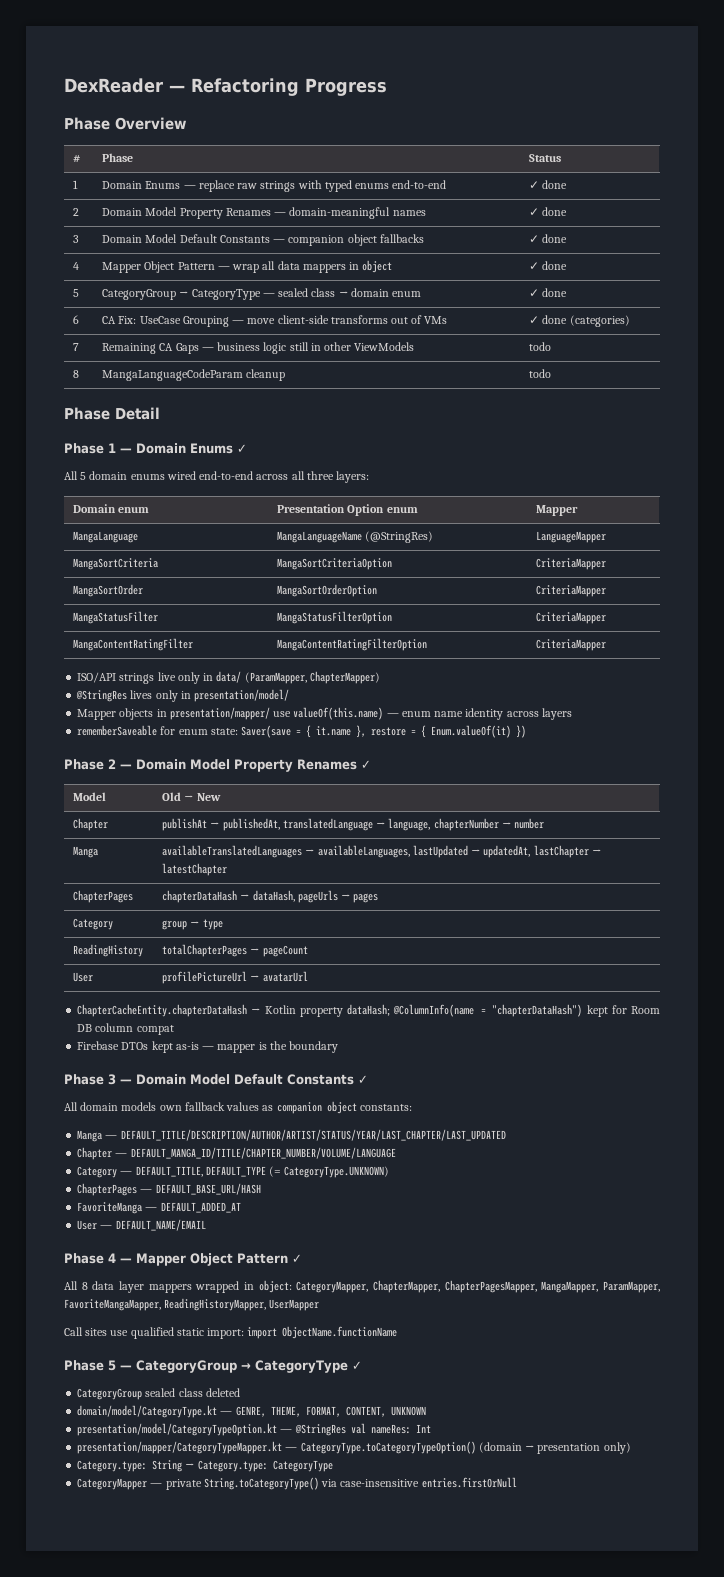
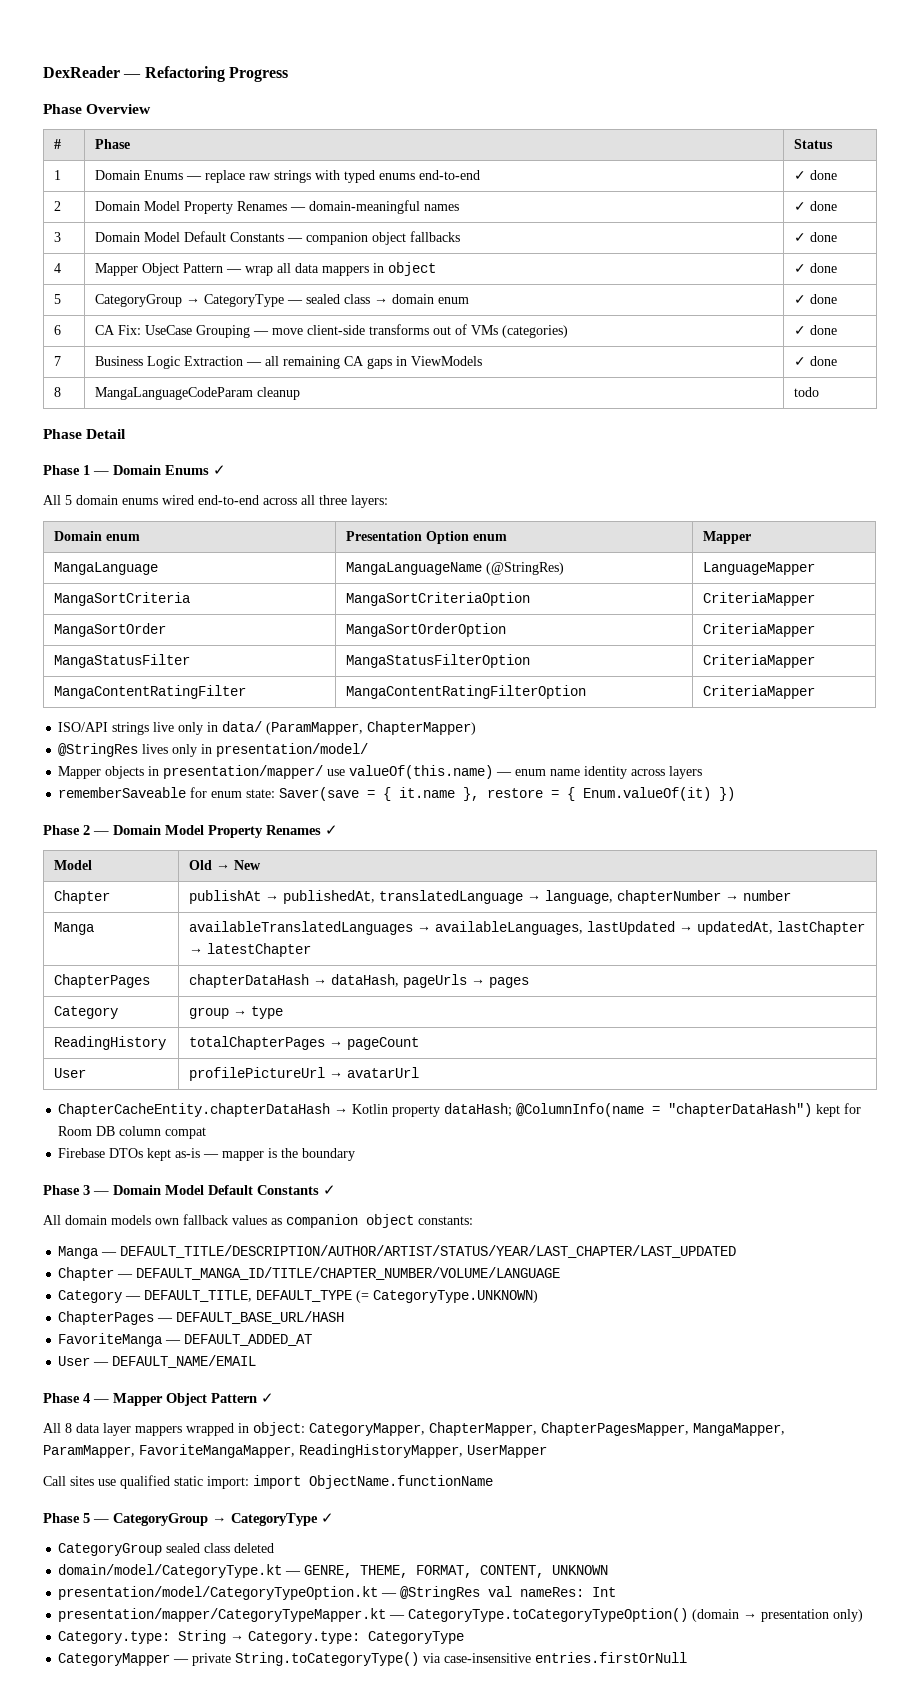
[529,315,630,327] | ✓ done (categories) -> [502,325,569,338] [794,325,838,335] (categories) | ✓ done
[102,342,351,354] Remaining CA Gaps — business logic still in other -> [95,356,408,369] Business Logic Extraction — all remaining CA gaps in
[529,342,552,351] todo -> [794,356,838,366] ✓ done

